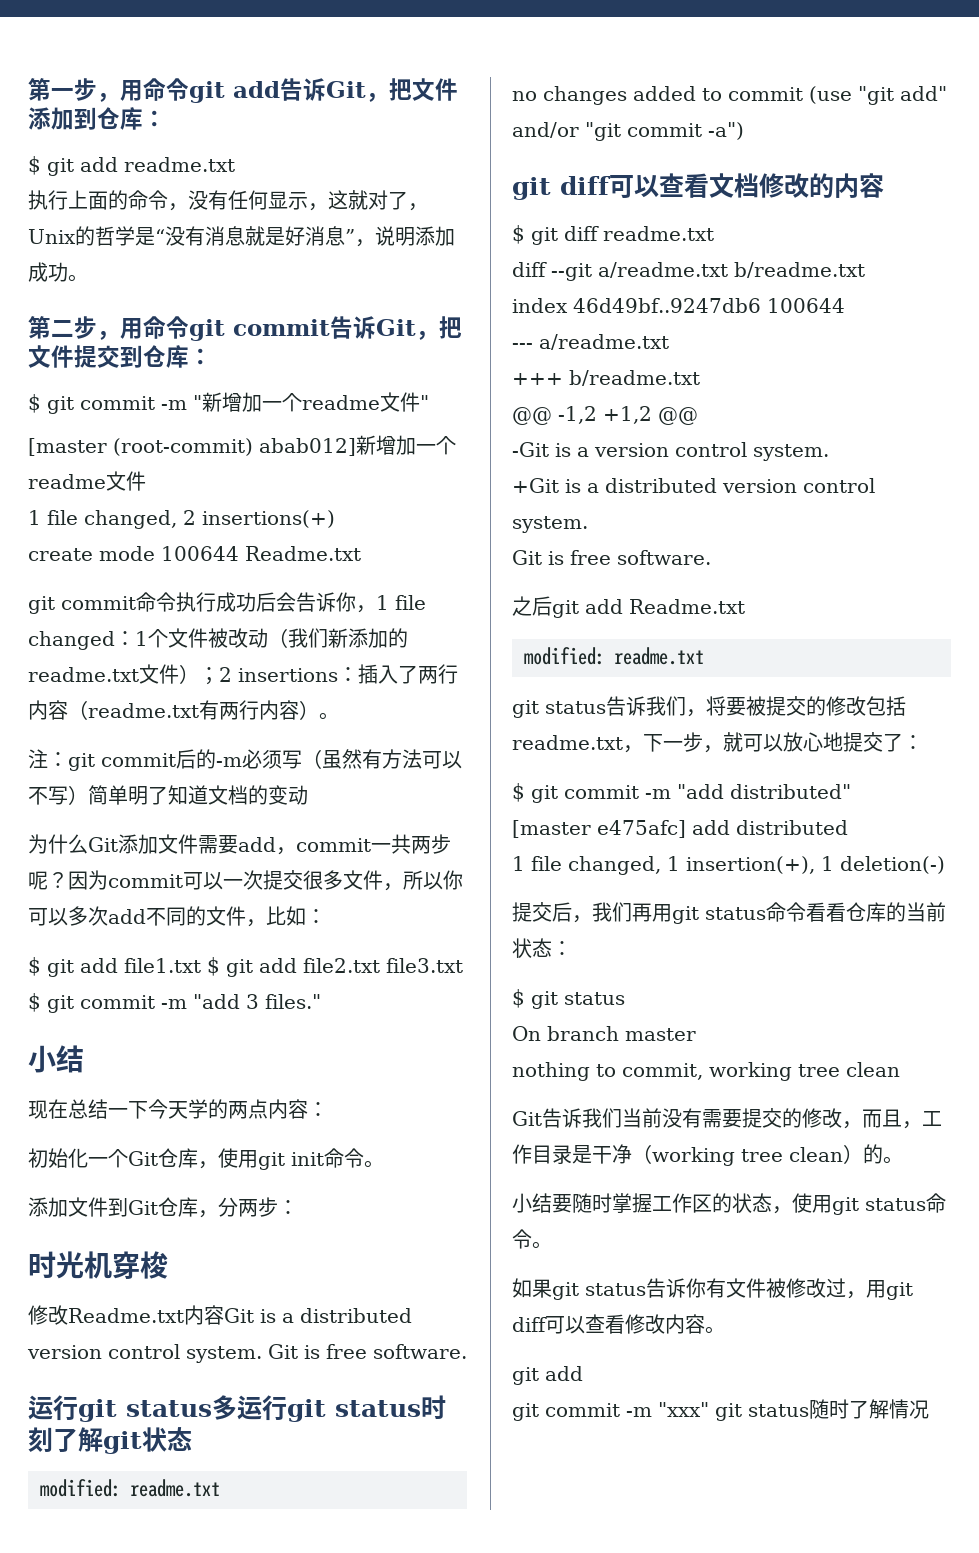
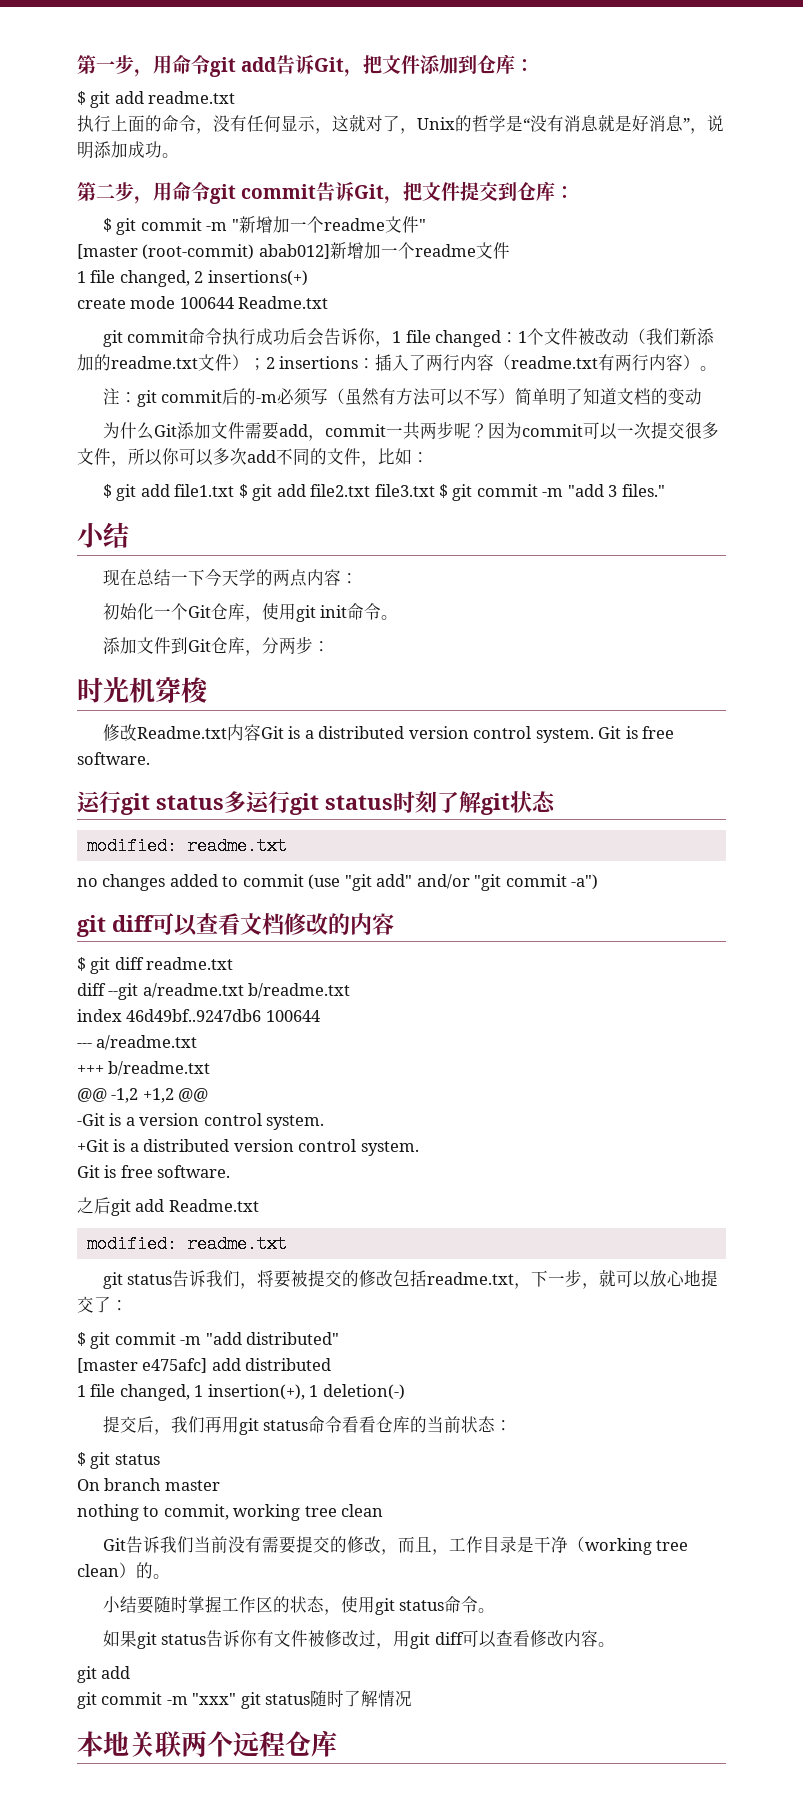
(929, 1409) none -> [77,1730,337,1757] // 本地关联两个远程仓库

